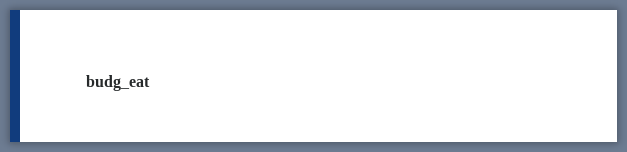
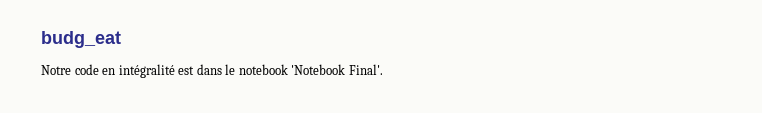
(150, 83) none -> [41,64,383,78] // Notre code en intégralité est dans le notebook 'Notebook Final'.

